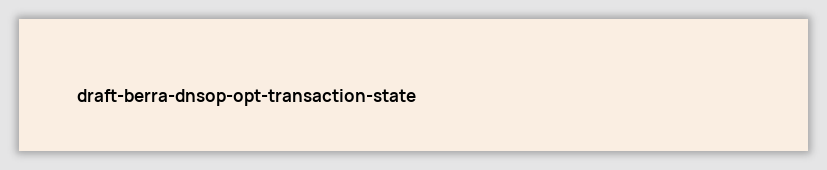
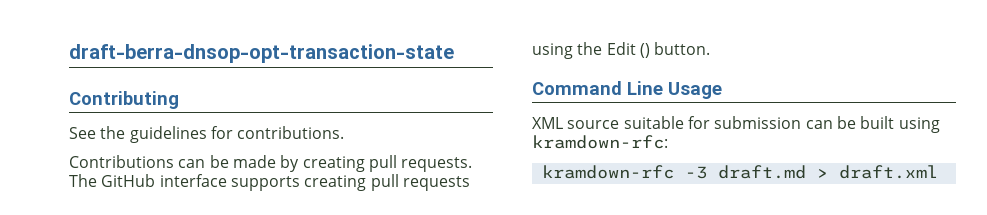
(416, 97) none -> [69,91,179,109] [69,126,345,143] [69,155,473,172] [69,174,470,191] [532,42,711,59] [532,81,722,99] [532,116,940,133] [532,135,668,149] [541,165,938,179] // Contributing // See the guidelines for contributions. // Contributions can be made by creating pull requests. The GitHub interface supports creating pull requests using the Edit () button. // Command Line Usage // XML source suitable for submission can be built using kramdown-rfc: // kramdown-rfc -3 draft.md > draft.xml

